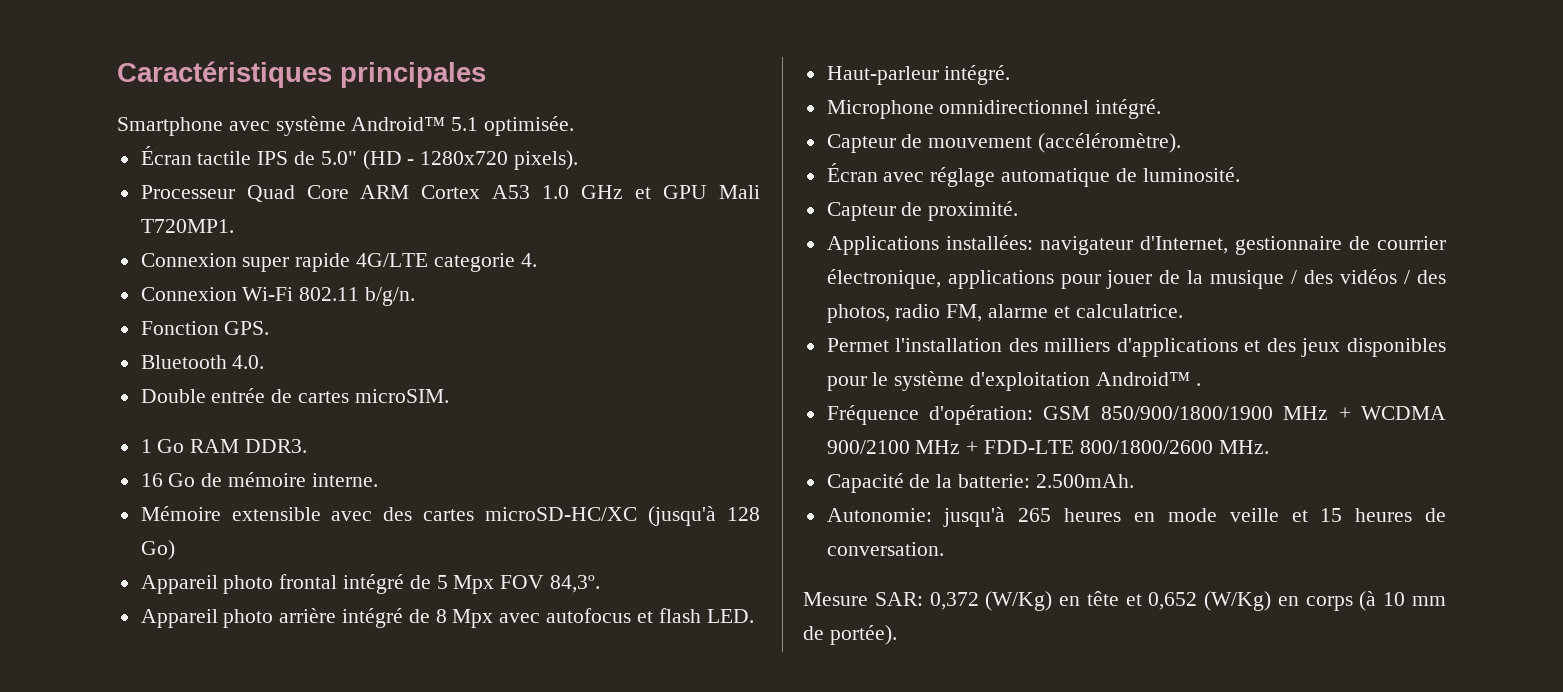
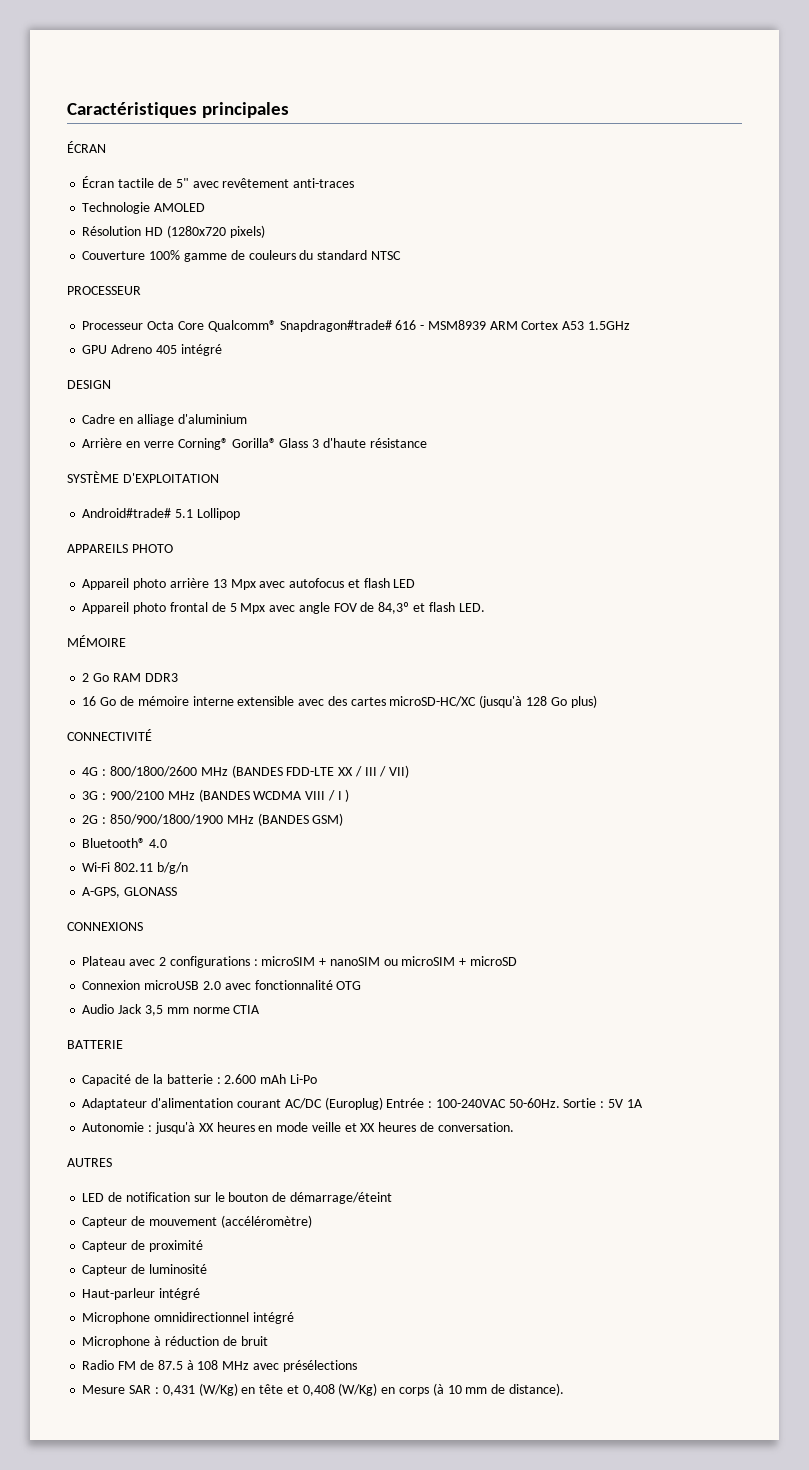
[117,116,575,136] [140,146,579,170] [140,185,761,202] [140,219,234,233] [140,253,537,272] [140,287,416,306] [140,321,270,335] [140,355,265,369] [140,388,449,403] [140,439,152,453] Smartphone avec système Android™ 5.1 optimisée. // Écran tactile IPS de 5.0" (HD - 1280x720 pixels). // Processeur Quad Core ARM Cortex A53 1.0 GHz et GPU Mali T720MP1. // Connexion super rapide 4G/LTE categorie 4. // Connexion Wi-Fi 802.11 b/g/n. // Fonction GPS. // Bluetooth 4.0. // Double entrée de cartes microSIM. // 1 -> [67,141,106,153] [82,176,355,188] [82,202,206,214] [82,225,265,238] [82,250,401,262] [67,286,141,295] [82,320,630,332] [82,344,222,356] [67,380,111,389] [82,414,247,426] [82,438,427,450] [67,471,219,483] [82,508,240,520] [67,544,173,553] [82,578,416,590] [82,602,485,614] [67,635,126,647] [82,673,90,682] ÉCRAN // Écran tactile de 5" avec revêtement anti-traces // Technologie AMOLED // Résolution HD (1280x720 pixels) // Couverture 100% gamme de couleurs du standard NTSC // PROCESSEUR // Processeur Octa Core Qualcomm® Snapdragon#trade# 616 - MSM8939 ARM Cortex A53 1.5GHz // GPU Adreno 405 intégré // DESIGN // Cadre en alliage d'aluminium // Arrière en verre Corning® Gorilla® Glass 3 d'haute résistance // SYSTÈME D'EXPLOITATION // Android#trade# 5.1 Lollipop // APPAREILS PHOTO // Appareil photo arrière 13 Mpx avec autofocus et flash LED // Appareil photo frontal de 5 Mpx avec angle FOV de 84,3º et flash LED. // MÉMOIRE // 2
[245,439,308,453] DDR3. -> [144,673,178,682] DDR3
[311,473,378,487] [140,506,221,521] interne. // Mémoire -> [192,696,234,706] interne
[140,540,175,560] [140,574,601,594] [140,608,754,628] [826,65,1011,85] [826,99,1162,119] [826,133,1182,153] [826,163,1240,187] [826,201,1019,221] [826,235,1446,255] [826,269,1447,289] [826,304,1183,323] [826,338,1446,357] [826,371,1201,391] [826,405,1446,425] [826,440,1269,454] [826,473,1134,493] [826,507,1052,527] Go) // Appareil photo frontal intégré de 5 Mpx FOV 84,3º. // Appareil photo arrière intégré de 8 Mpx avec autofocus et flash LED. // Haut-parleur intégré. // Microphone omnidirectionnel intégré. // Capteur de mouvement (accéléromètre). // Écran avec réglage automatique de luminosité. // Capteur de proximité. // Applications installées: navigateur d'Internet, gestionnaire de courrier électronique, applications pour jouer de la musique / des vidéos / des photos, radio FM, alarme et calculatrice. // Permet l'installation des milliers d'applications et des jeux disponibles pour le système d'exploitation Android™ . // Fréquence d'opération: GSM 850/900/1800/1900 MHz + WCDMA 900/2100 MHz + FDD-LTE 800/1800/2600 MHz. // Capacité de la batterie: 2.500mAh. // Autonomie: jusqu'à 265 -> [550,695,597,708] [67,729,152,741] [82,765,410,778] [82,789,350,802] [82,813,344,826] [82,838,168,848] [82,862,188,874] [82,887,178,898] [67,922,143,931] [82,956,517,968] [82,980,362,990] [82,1004,261,1016] [67,1040,123,1049] [82,1074,317,1086] [82,1097,643,1110] [82,1122,214,1134] Go plus) // CONNECTIVITÉ // 4G : 800/1800/2600 MHz (BANDES FDD-LTE XX / III / VII) // 3G : 900/2100 MHz (BANDES WCDMA VIII / I ) // 2G : 850/900/1800/1900 MHz (BANDES GSM) // Bluetooth® 4.0 // Wi-Fi 802.11 b/g/n // A-GPS, GLONASS // CONNEXIONS // Plateau avec 2 configurations : microSIM + nanoSIM ou microSIM + microSD // Connexion microUSB 2.0 avec fonctionnalité OTG // Audio Jack 3,5 mm norme CTIA // BATTERIE // Capacité de la batterie : 2.600 mAh Li-Po // Adaptateur d'alimentation courant AC/DC (Europlug) Entrée : 100-240VAC 50-60Hz. Sortie : 5V 1A // Autonomie : jusqu'à XX
[1320,508,1343,522] 15 -> [360,1123,376,1132] XX
[803,592,979,610] Mesure SAR: 0,372 -> [67,1158,112,1167] [82,1192,392,1204] [82,1215,312,1228] [82,1240,203,1252] [82,1264,207,1276] [82,1288,201,1300] [82,1312,294,1324] [82,1336,268,1348] [82,1360,357,1372] [82,1385,195,1396] AUTRES // LED de notification sur le bouton de démarrage/éteint // Capteur de mouvement (accéléromètre) // Capteur de proximité // Capteur de luminosité // Haut-parleur intégré // Microphone omnidirectionnel intégré // Microphone à réduction de bruit // Radio FM de 87.5 à 108 MHz avec présélections // Mesure SAR : 0,431
[1148,592,1198,610] 0,652 -> [302,1384,335,1396] 0,408
[829,625,897,645] portée). -> [508,1383,564,1396] distance).

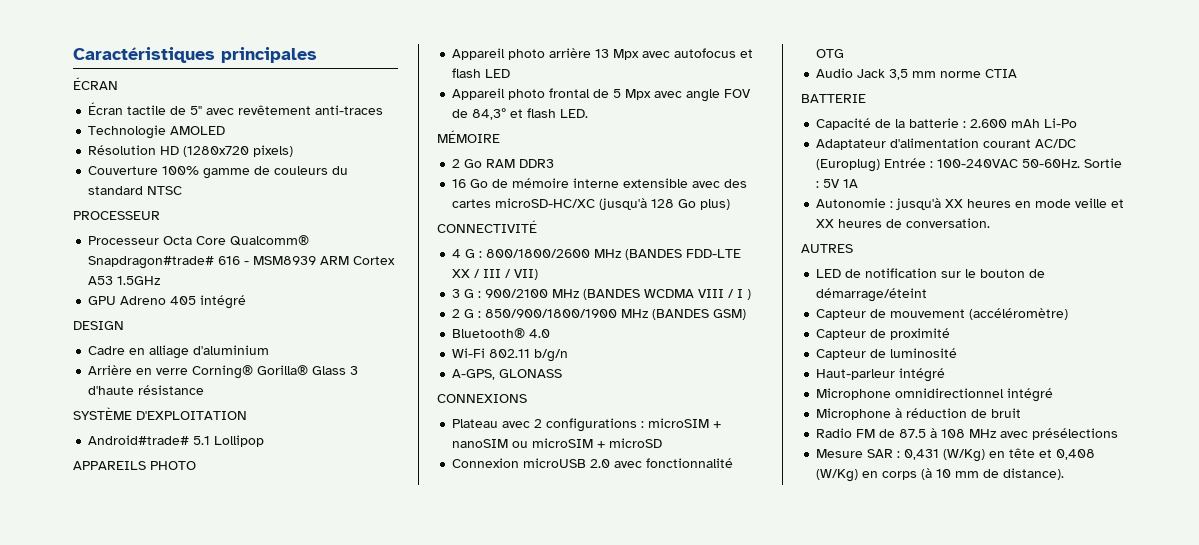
[82,767,99,776] 4G -> [452,249,476,258] 4 G
[82,791,99,800] 3G -> [452,289,475,298] 3 G
[82,815,99,824] 2G -> [452,309,475,318] 2 G

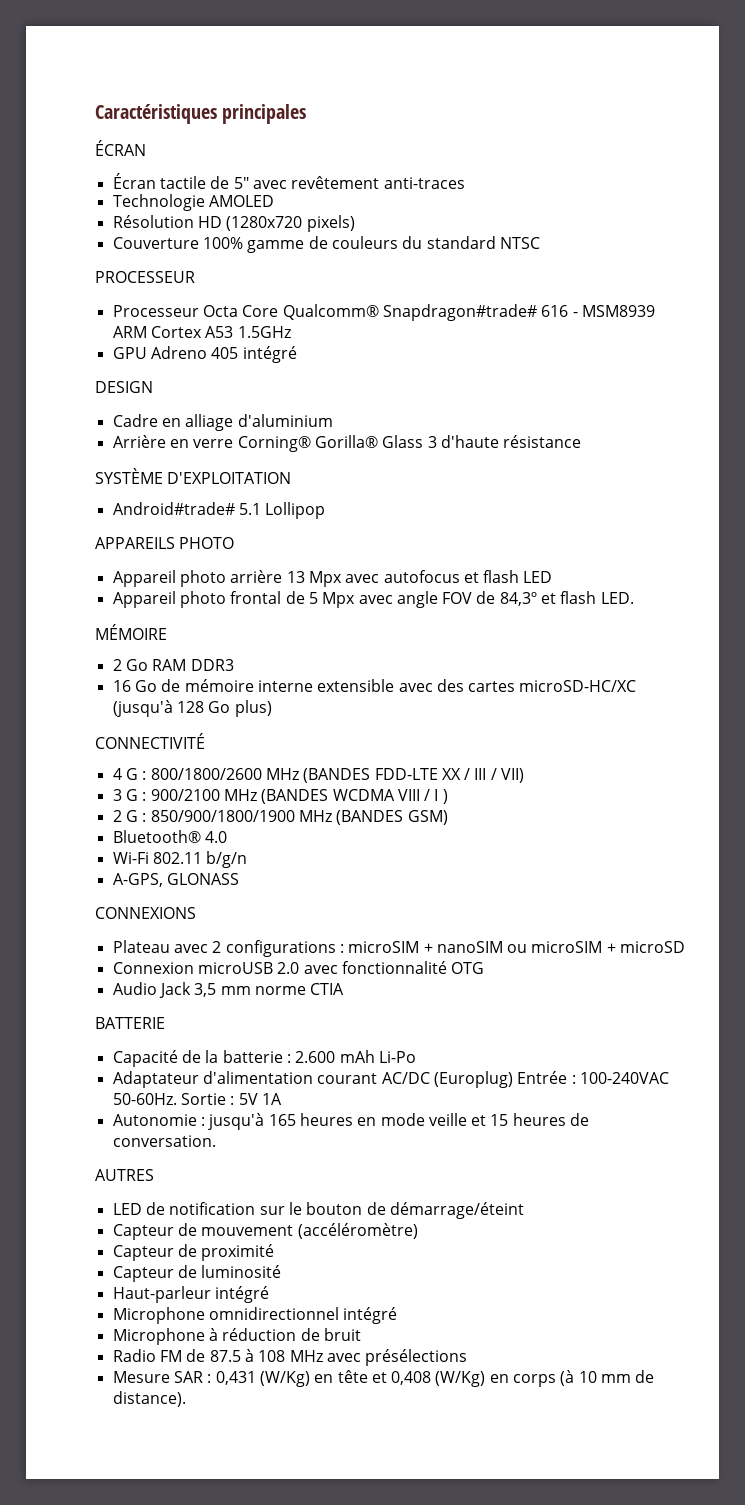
[945,199,964,208] XX -> [268,1114,296,1126] 165
[816,219,835,228] XX -> [490,1114,509,1126] 15

